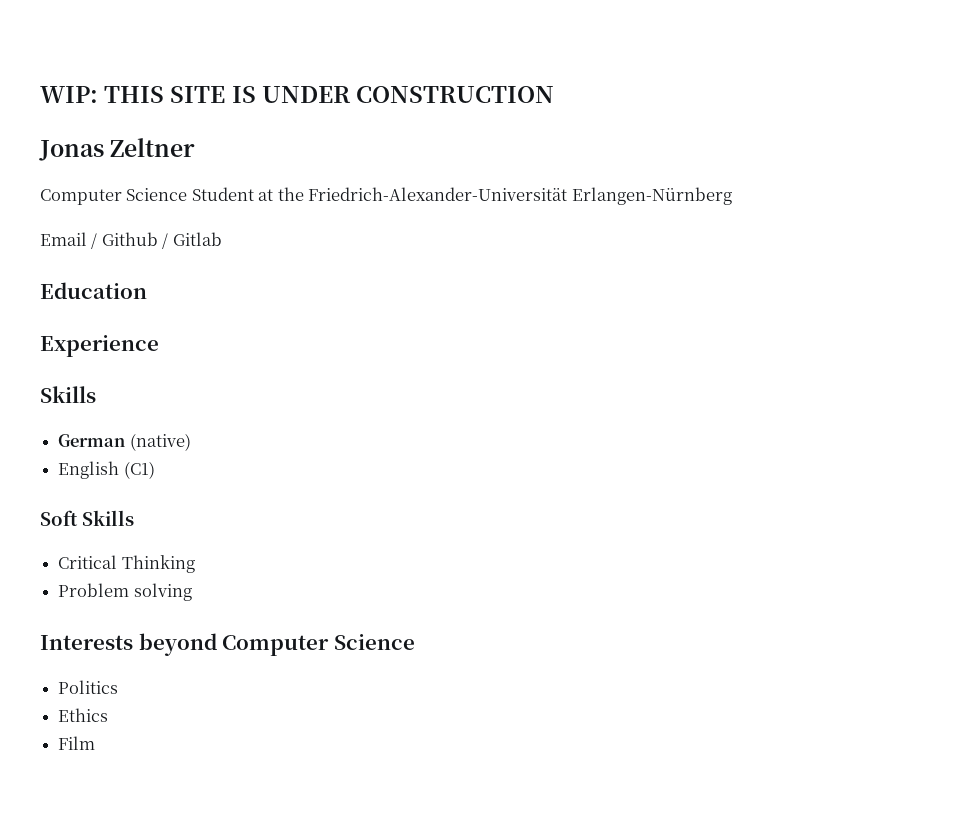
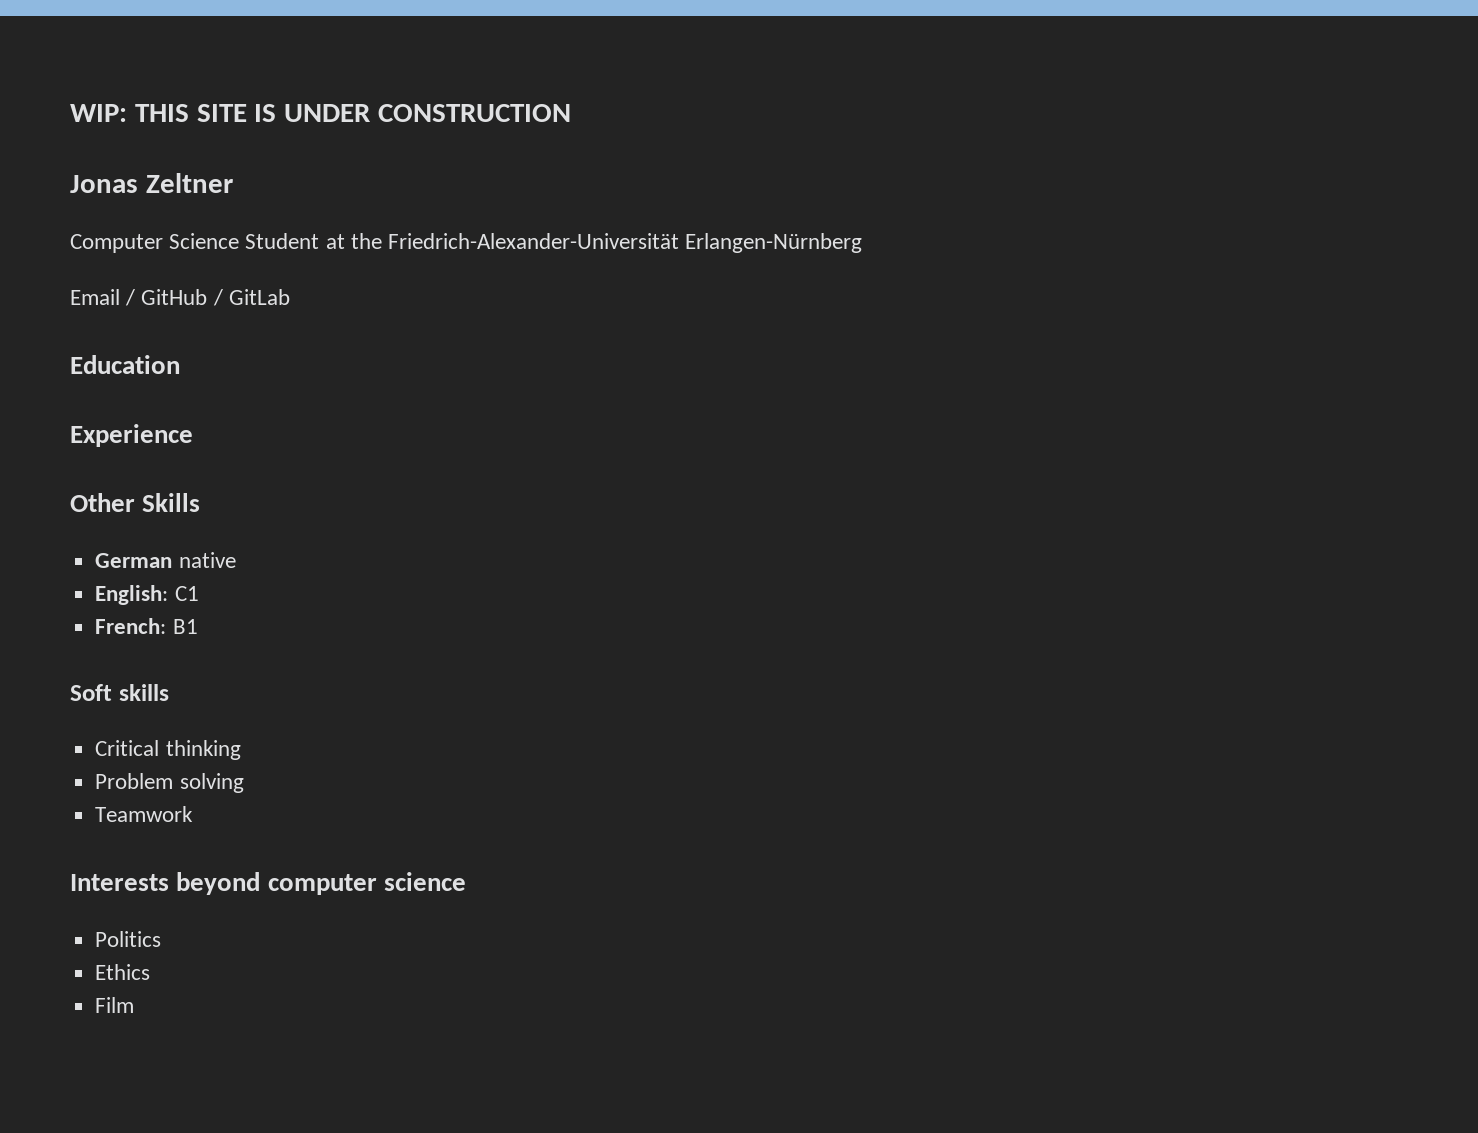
[101,232,222,249] Github / Gitlab -> [141,289,290,306] GitHub / GitLab
(159, 346) none -> [70,493,135,512] Other
[129,433,191,451] [58,461,155,479] (native) // English (C1) -> [178,552,236,568] [95,585,199,605] [95,618,198,634] native // English: C1 // French: B1
[82,510,134,526] Skills -> [118,684,169,701] skills
[121,555,195,573] Thinking -> [165,740,241,760] thinking
(192, 592) none -> [95,806,194,822] // Teamwork
[222,634,415,656] Computer Science -> [267,872,466,895] computer science

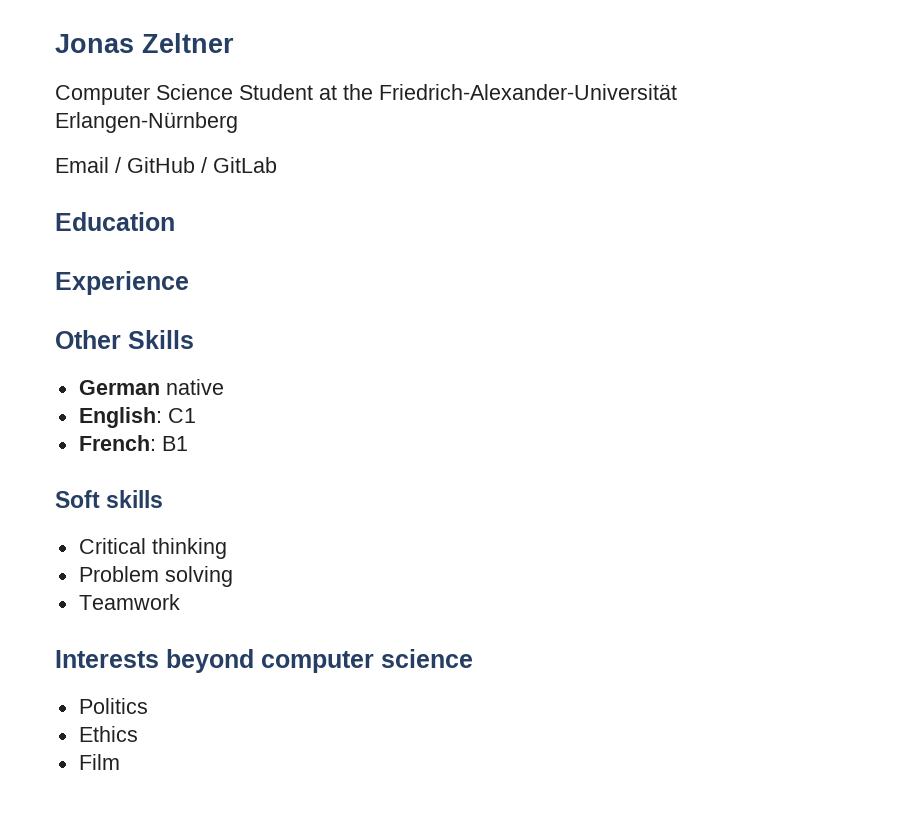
[70,104,572,122] WIP: THIS SITE IS UNDER CONSTRUCTION // -> (55, 43) none

